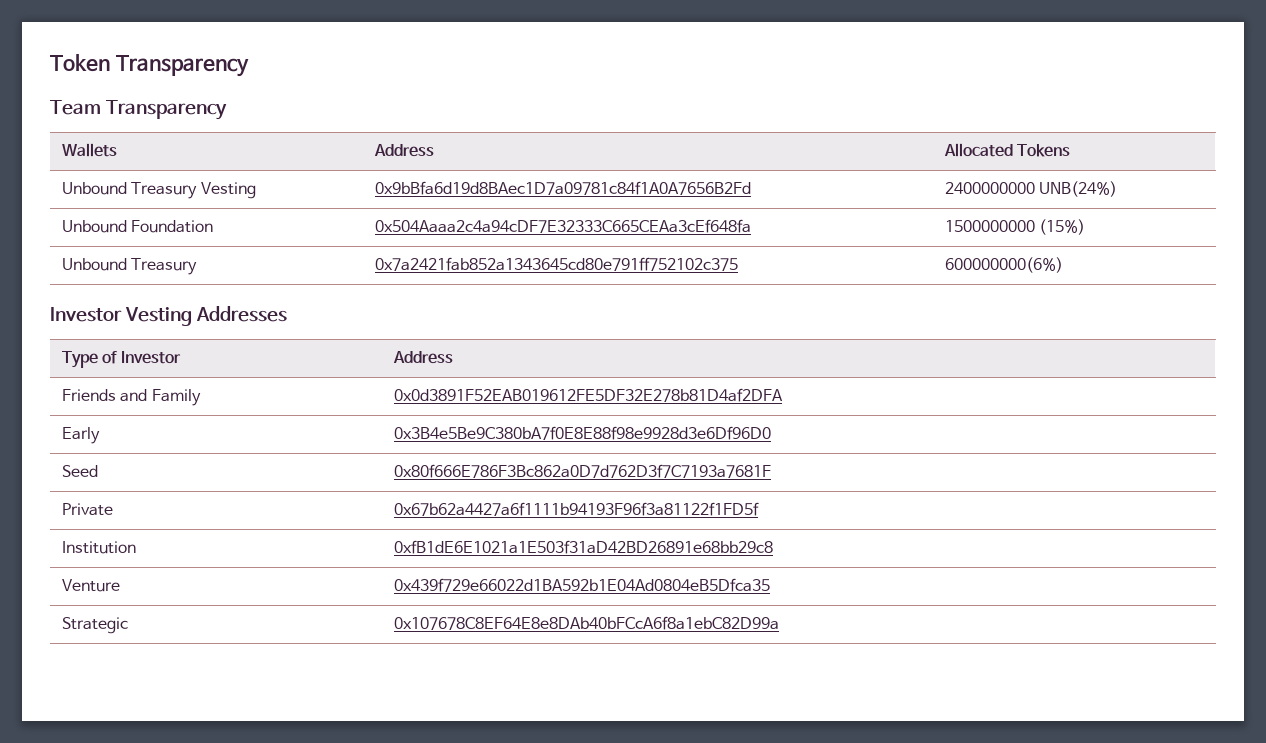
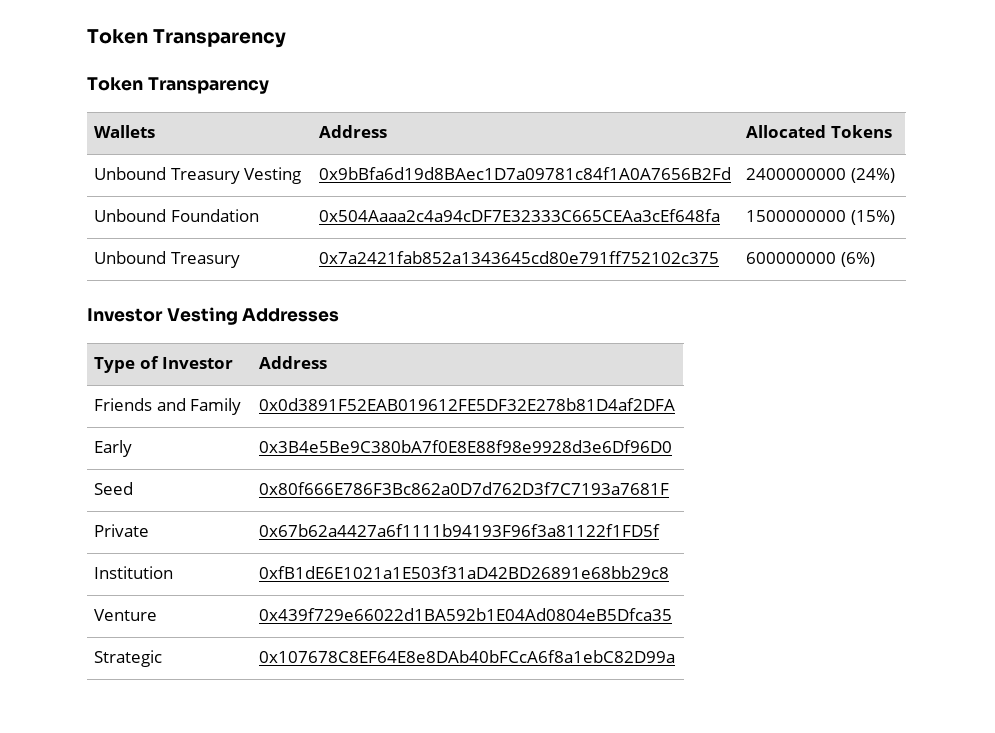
[50,54,249,77] [50,100,101,115] Token Transparency // Team -> [87,29,287,48] [87,77,143,91] Token Transparency // Token
[1039,181,1118,197] UNB(24%) -> [850,168,895,183] (24%)
[944,257,1063,273] 600000000(6%) -> [746,252,875,267] 600000000 (6%)

